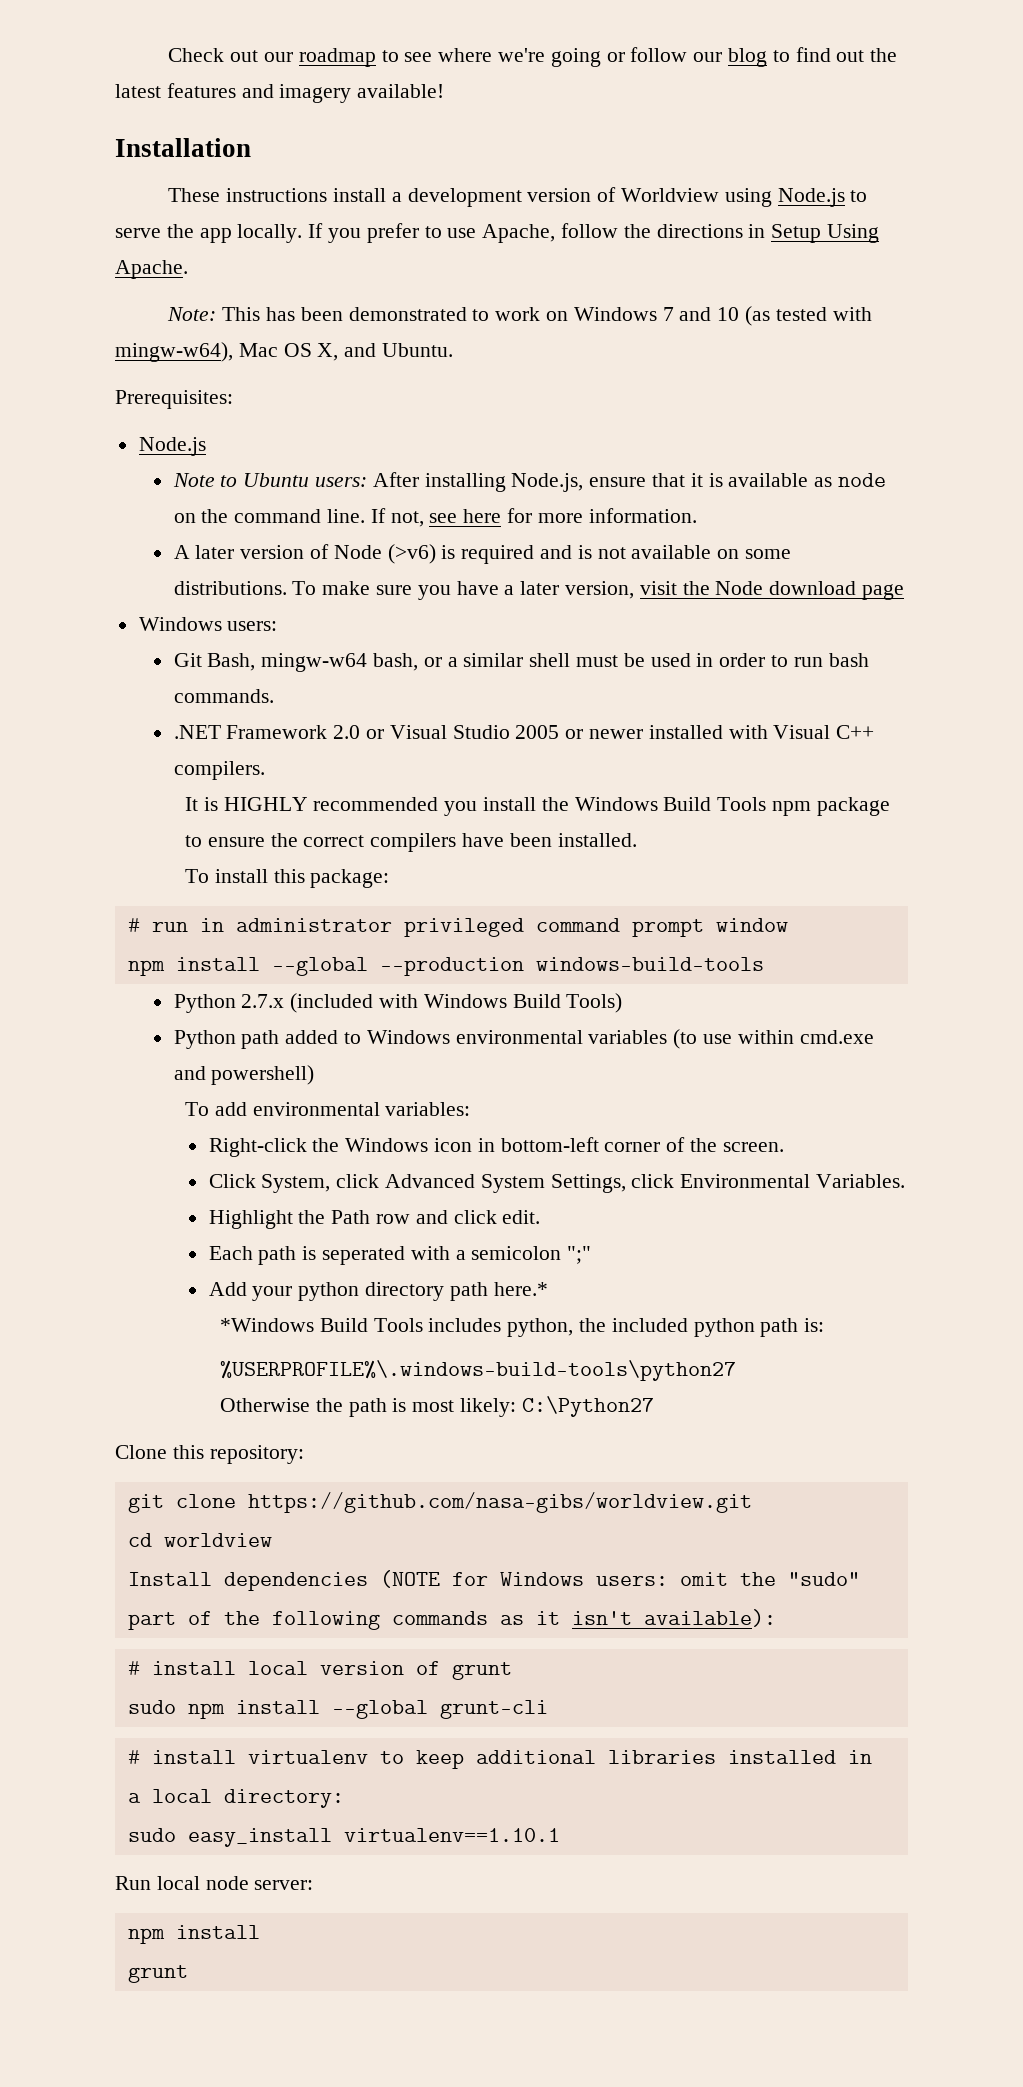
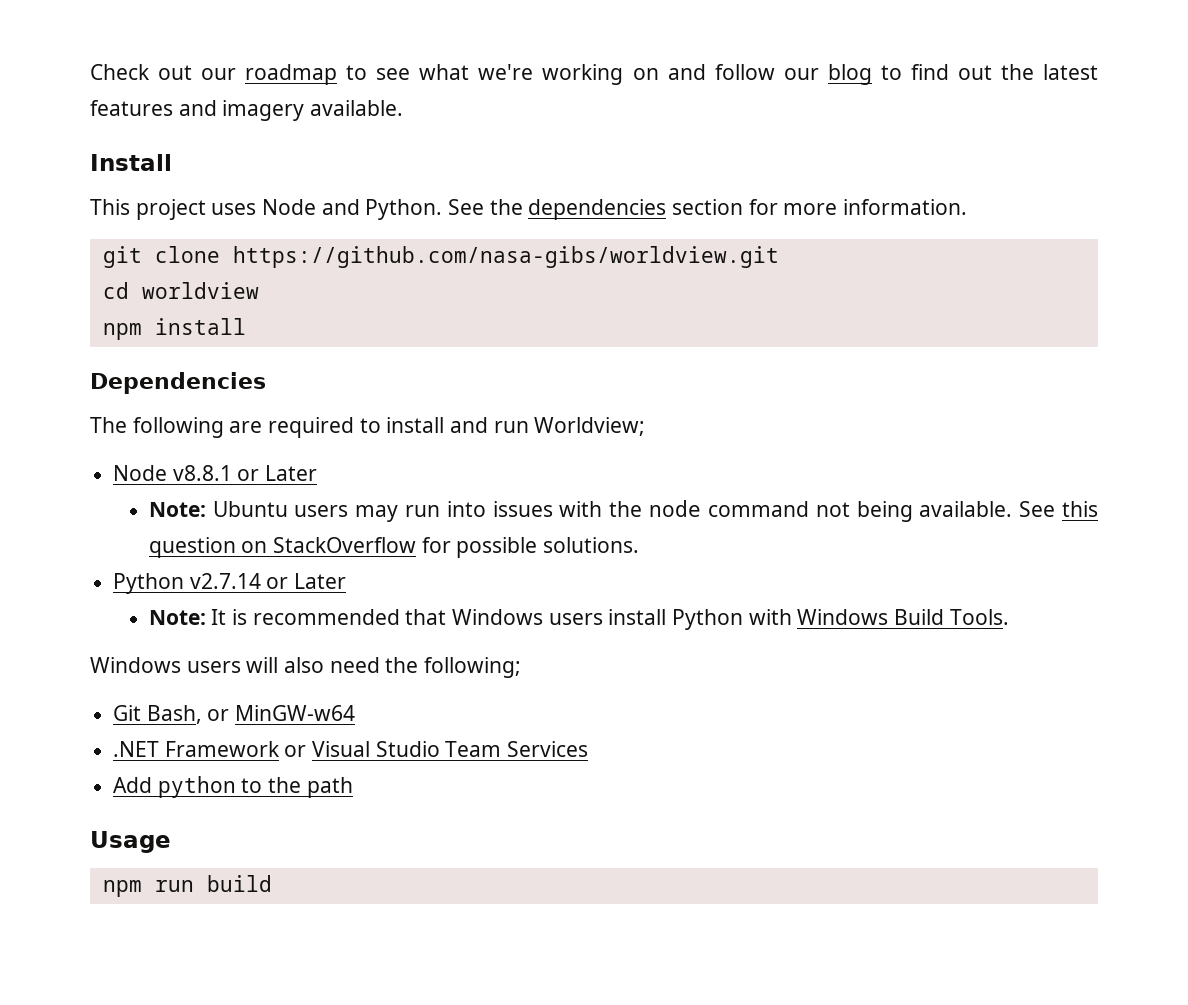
[438,48,625,67] where we're going or -> [419,64,706,85] what we're working on and
[357,84,445,98] [115,138,251,157] [168,187,868,207] [115,223,880,243] [115,260,188,279] [167,306,872,326] [115,342,454,362] [115,390,233,409] [138,437,206,456] [172,472,887,492] [173,508,697,527] [173,544,792,564] [173,581,905,600] [138,617,278,631] [173,653,869,672] [173,689,274,703] [173,725,875,739] [173,761,265,780] [184,797,890,816] [184,833,637,852] [184,869,390,888] [127,918,788,937] [127,957,764,976] [173,993,623,1013] [173,1029,874,1049] [173,1065,315,1085] [184,1102,471,1116] [208,1137,784,1157] [208,1174,906,1193] [208,1210,541,1229] [208,1246,592,1265] [208,1282,548,1301] [219,1318,825,1337] [219,1360,736,1381] [219,1396,654,1417] [115,1445,304,1464] available! // Installation // These instructions install a development version of Worldview using Node.js to serve the app locally. If you prefer to use Apache, follow the directions in Setup Using Apache. // Note: This has been demonstrated to work on Windows 7 and 10 (as tested with mingw-w64), Mac OS X, and Ubuntu. // Prerequisites: // Node.js // Note to Ubuntu users: After installing Node.js, ensure that it is available as node on the command line. If not, see here for more information. // A later version of Node (>v6) is required and is not available on some distributions. To make sure you have a later version, visit the Node download page // Windows users: // Git Bash, mingw-w64 bash, or a similar shell must be used in order to run bash commands. // .NET Framework 2.0 or Visual Studio 2005 or newer installed with Visual C++ compilers. // It is HIGHLY recommended you install the Windows Build Tools npm package to ensure the correct compilers have been installed. // To install this package: // # run in administrator privileged command prompt window // npm install --global --production windows-build-tools // Python 2.7.x (included with Windows Build Tools) // Python path added to Windows environmental variables (to use within cmd.exe and powershell) // To add environmental variables: // Right-click the Windows icon in bottom-left corner of the screen. // Click System, click Advanced System Settings, click Environmental Variables. // Highlight the Path row and click edit. // Each path is seperated with a semicolon ";" // Add your python directory path here.* // *Windows Build Tools includes python, the included python path is: // %USERPROFILE%\.windows-build-tools\python27 // Otherwise the path is most likely: C:\Python27 // Clone this repository: -> [310,100,404,116] [90,154,172,171] [90,199,968,220] available. // Install // This project uses Node and Python. See the dependencies section for more information.
[127,1570,860,1591] [127,1609,776,1630] [127,1661,512,1680] [127,1700,548,1719] [127,1750,872,1769] [127,1789,344,1808] [127,1828,560,1847] [115,1876,314,1890] [127,1925,260,1944] [127,1965,188,1983] Install dependencies (NOTE for Windows users: omit the "sudo" part of the following commands as it isn't available): // # install local version of grunt // sudo npm install --global grunt-cli // # install virtualenv to keep additional libraries installed in a local directory: // sudo easy_install virtualenv==1.10.1 // Run local node server: // npm install // grunt -> [102,318,246,340] [90,372,266,394] [90,417,646,438] [113,465,318,481] [148,500,1098,522] [148,537,640,558] [113,573,347,594] [148,609,1009,630] [90,657,522,678] [113,705,356,724] [113,741,589,757] [113,776,353,798] [90,831,171,853] [102,875,272,897] npm install // Dependencies // The following are required to install and run Worldview; // Node v8.8.1 or Later // Note: Ubuntu users may run into issues with the node command not being available. See this question on StackOverflow for possible solutions. // Python v2.7.14 or Later // Note: It is recommended that Windows users install Python with Windows Build Tools. // Windows users will also need the following; // Git Bash, or MinGW-w64 // .NET Framework or Visual Studio Team Services // Add python to the path // Usage // npm run build

